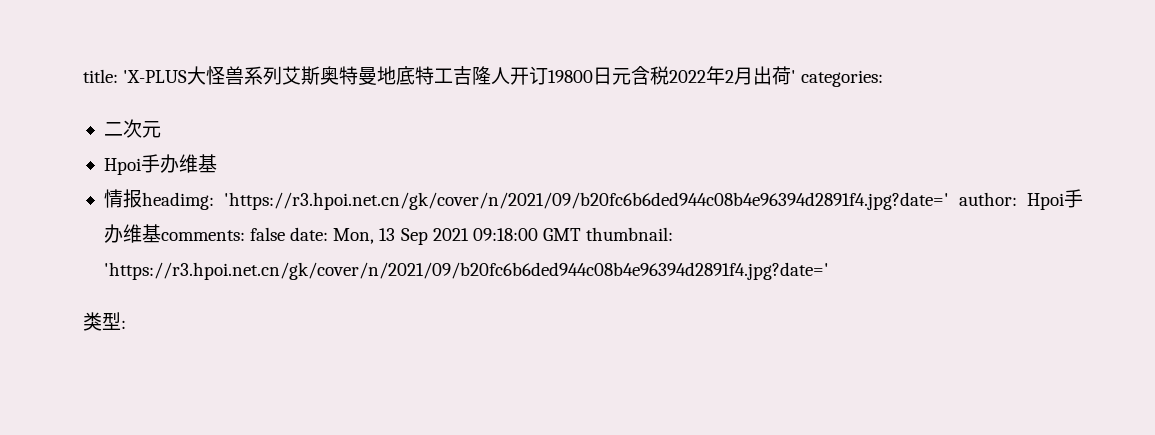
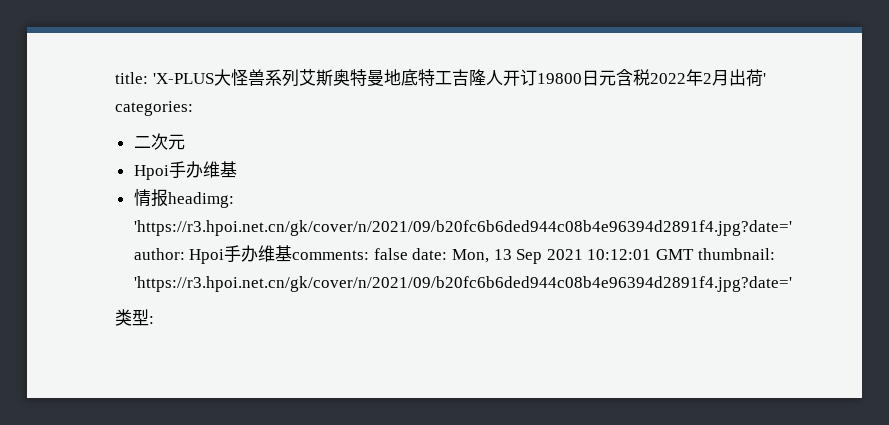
[472,228,538,241] 09:18:00 -> [587,249,652,260] 10:12:01

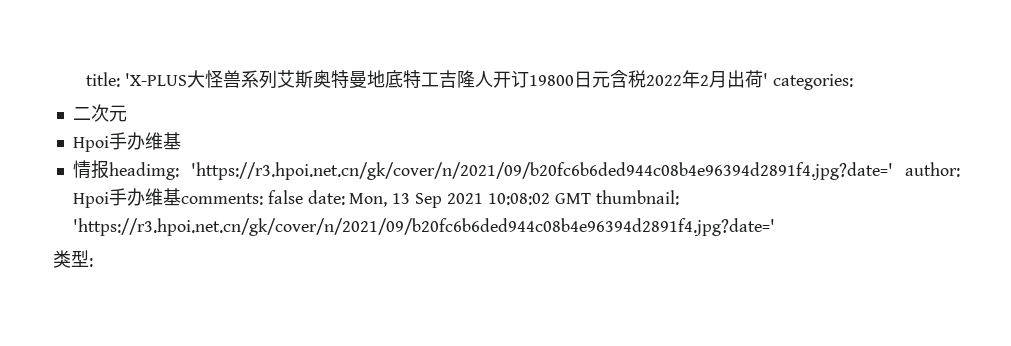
[587,249,652,260] 10:12:01 -> [487,193,550,205] 10:08:02

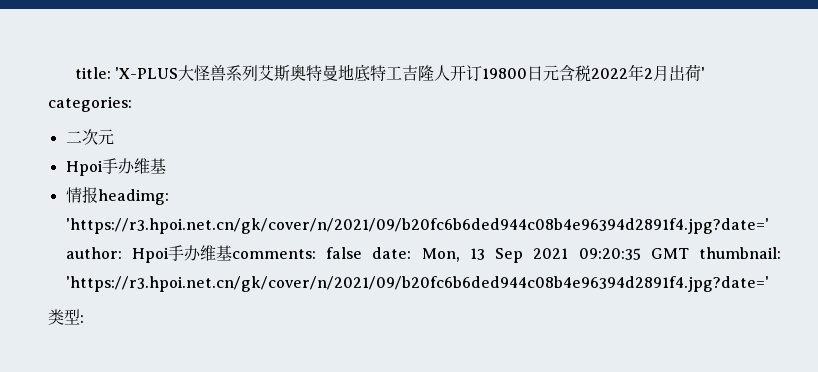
[487,193,550,205] 10:08:02 -> [578,248,641,260] 09:20:35

